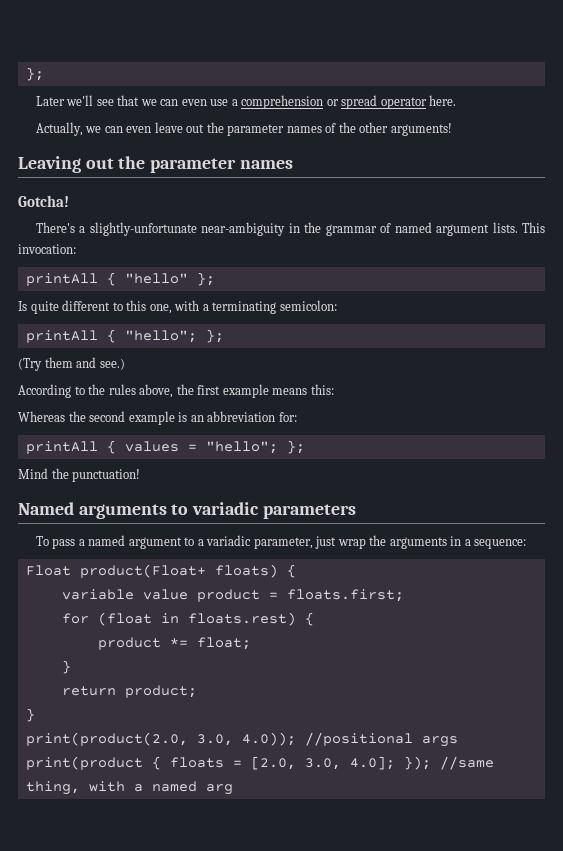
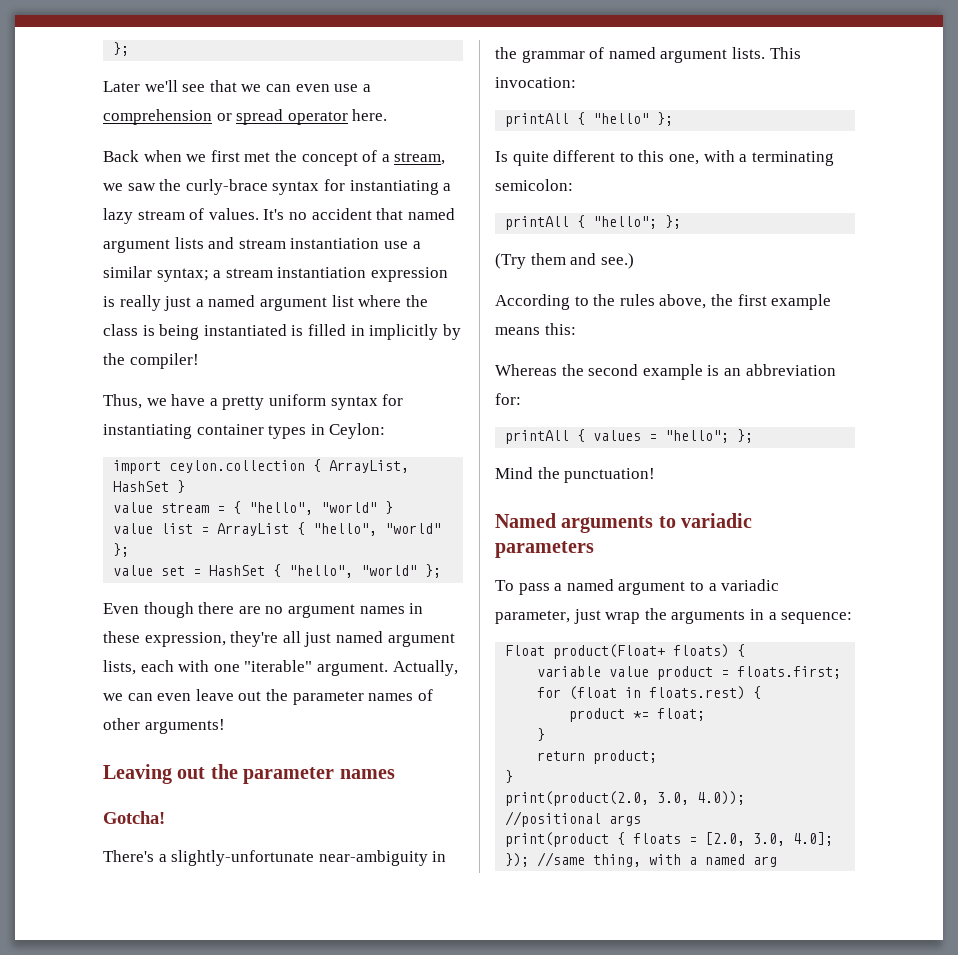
(457, 100) none -> [103,150,446,166] [103,179,452,195] [103,208,455,224] [103,237,421,253] [103,266,448,282] [103,295,428,311] [103,324,461,340] [103,353,199,369] [103,394,404,410] [103,423,386,439] [113,459,410,474] [113,480,186,493] [113,501,394,515] [113,522,442,536] [113,543,130,557] [113,564,442,578] [103,602,424,618] [103,631,455,647] [103,660,388,676] Back when we first met the concept of a stream, we saw the curly-brace syntax for instantiating a lazy stream of values. It's no accident that named argument lists and stream instantiation use a similar syntax; a stream instantiation expression is really just a named argument list where the class is being instantiated is filled in implicitly by the compiler! // Thus, we have a pretty uniform syntax for instantiating container types in Ceylon: // import ceylon.collection { ArrayList, HashSet } // value stream = { "hello", "world" } // value list = ArrayList { "hello", "world" }; // value set = HashSet { "hello", "world" }; // Even though there are no argument names in these expression, they're all just named argument lists, each with one "iterable" argument.
[338,122,356,133] the -> (433, 695) none

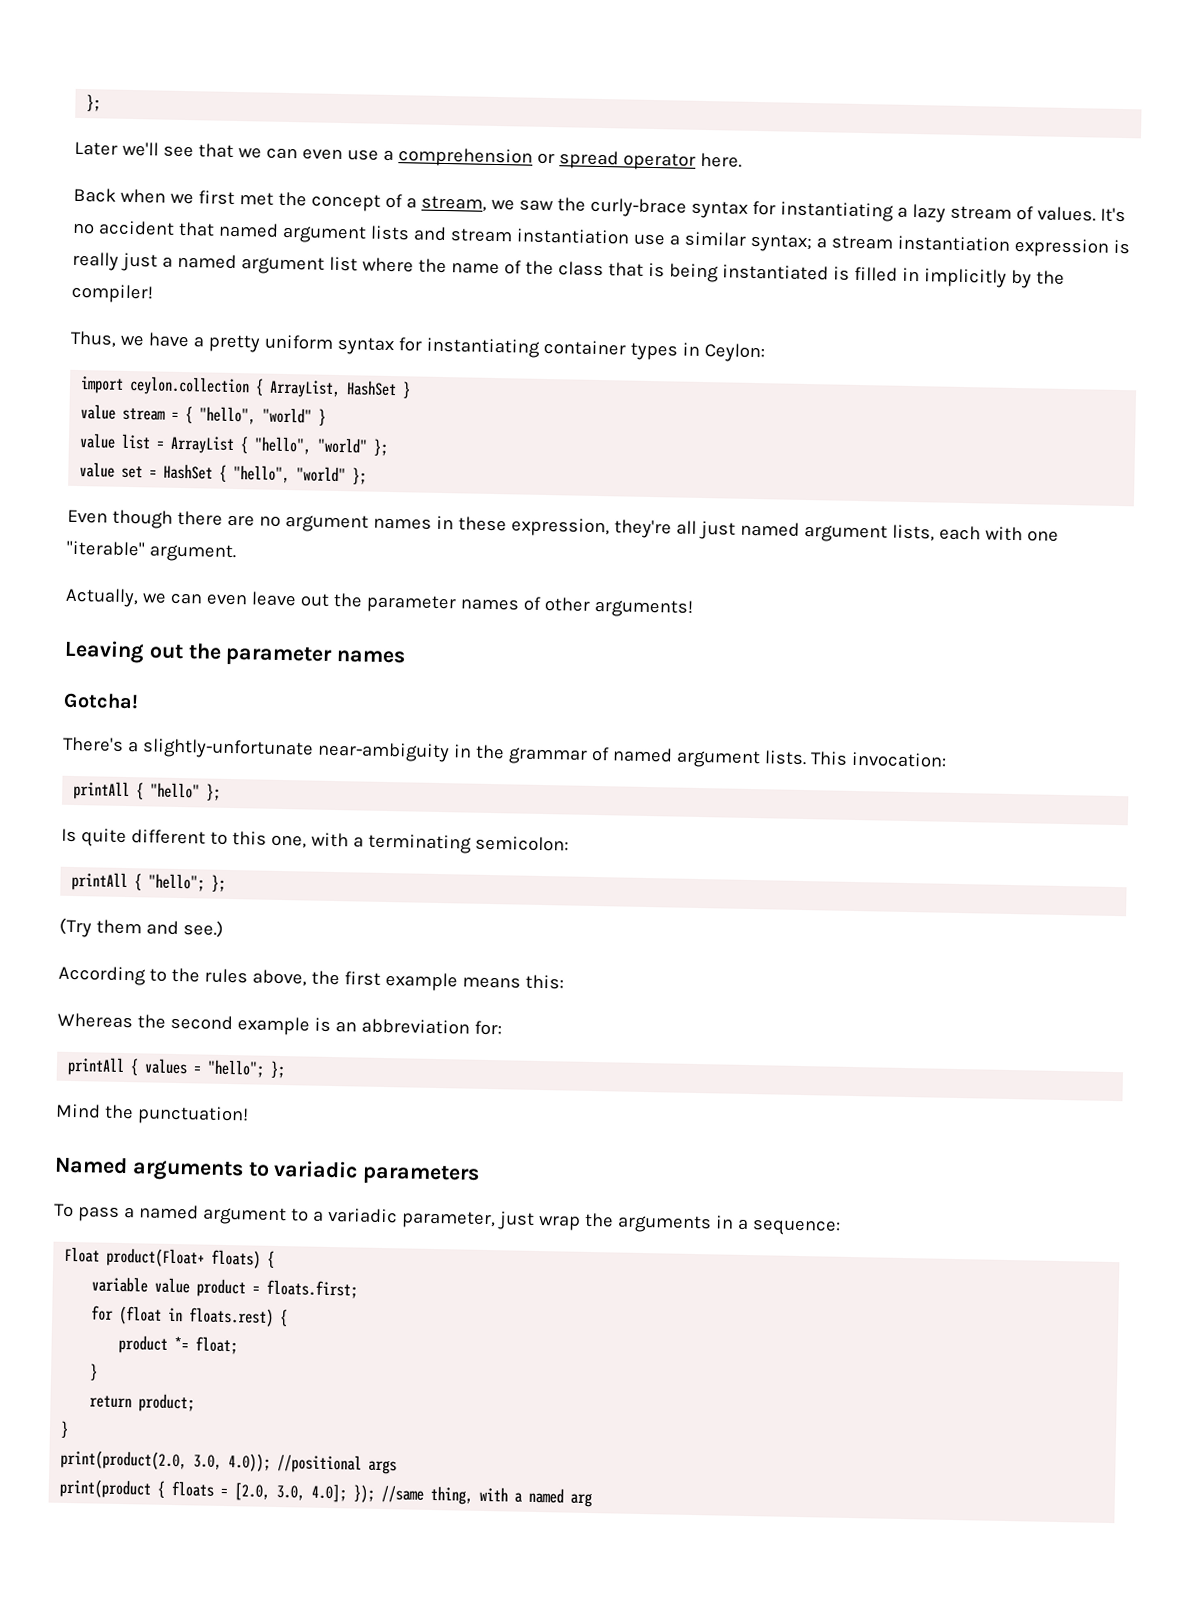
[103,324,138,336] class -> [450,260,644,277] name of the class that
(388, 669) none -> (236, 553) //

